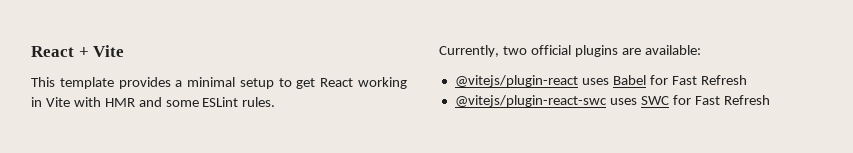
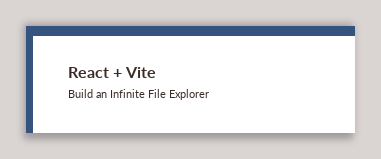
[31,77,407,89] [31,97,276,107] [439,45,701,57] [454,75,747,87] [454,95,770,107] This template provides a minimal setup to get React working in Vite with HMR and some ESLint rules. // Currently, two official plugins are available: // @vitejs/plugin-react uses Babel for Fast Refresh // @vitejs/plugin-react-swc uses SWC for Fast Refresh -> [68,89,209,100] Build an Infinite File Explorer

